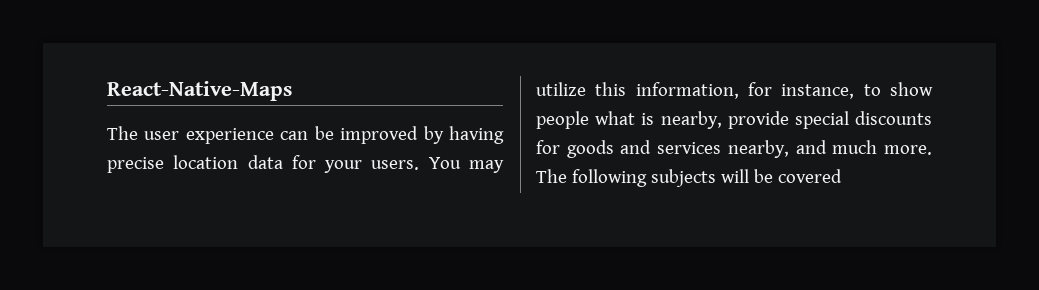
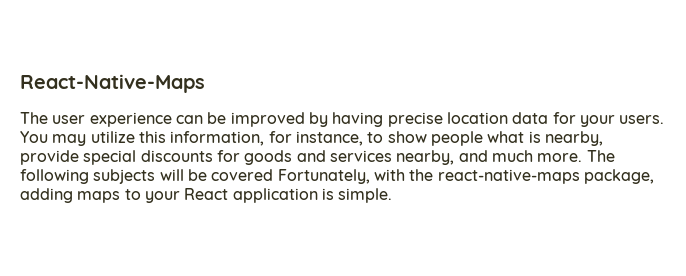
(842, 176) none -> [277,169,654,184] [20,188,393,203] Fortunately, with the react-native-maps package, adding maps to your React application is simple.

